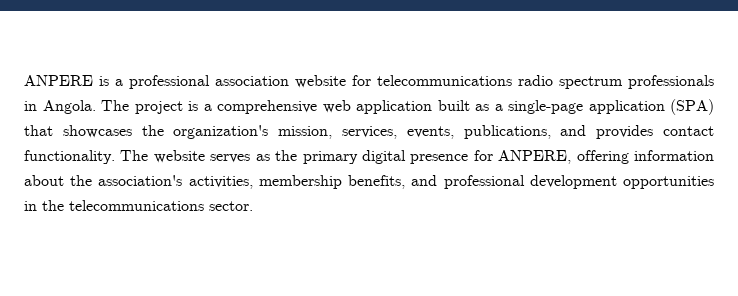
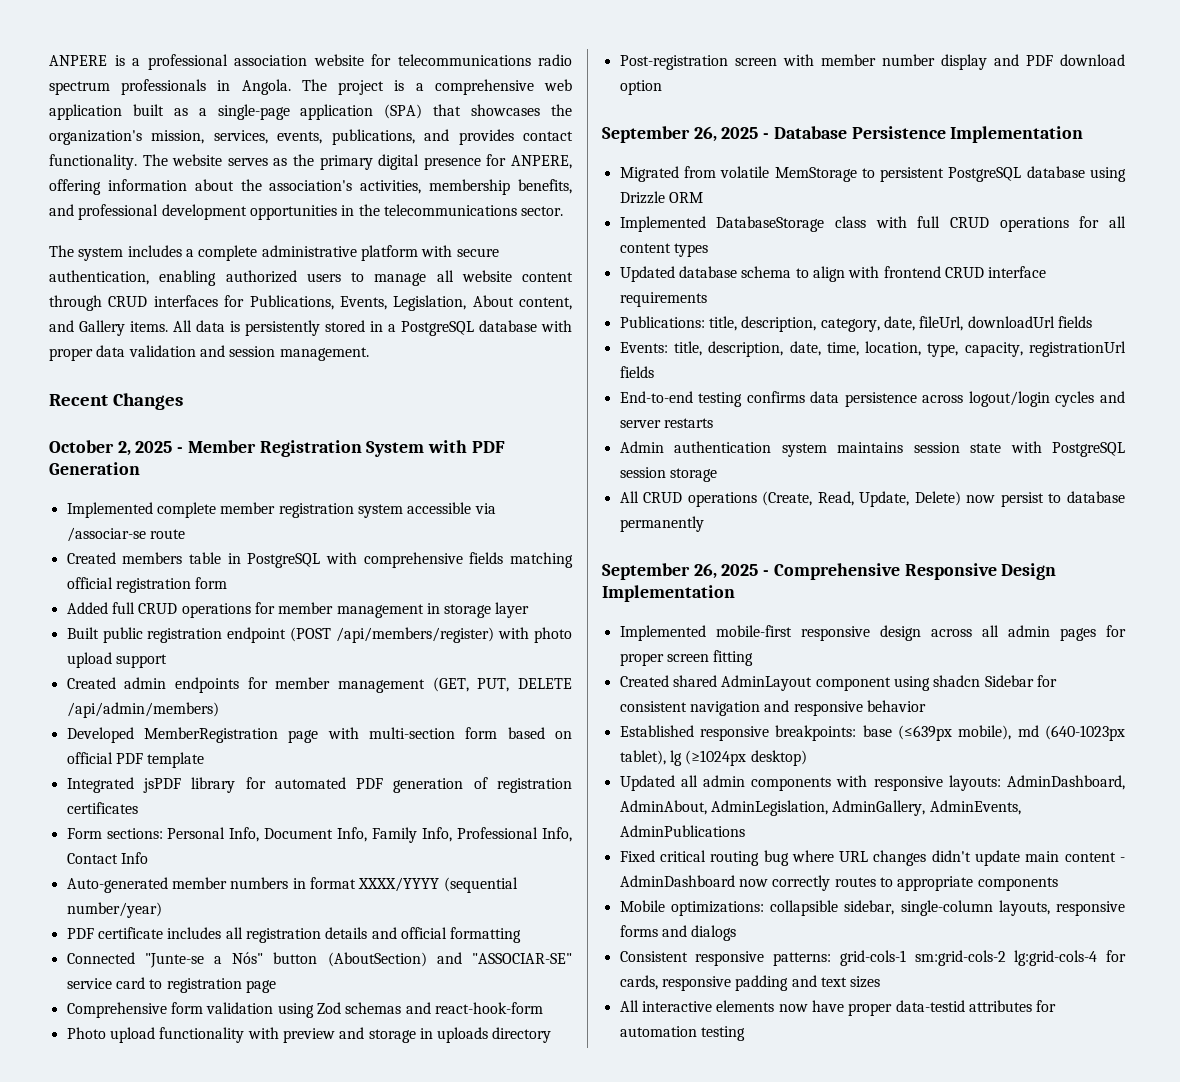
(253, 206) none -> [49,245,499,261] [49,270,573,286] [49,295,572,311] [49,320,572,336] [49,345,369,361] [49,393,183,410] [49,440,505,457] [49,462,140,475] [66,502,496,518] [66,527,185,542] [66,552,574,568] [66,577,228,593] [66,602,530,618] [66,627,572,643] [66,652,167,668] [66,677,572,693] [66,702,219,718] [66,727,572,743] [66,752,205,768] [66,777,572,793] [66,802,138,814] [66,827,572,843] [66,852,148,864] [66,877,518,893] [66,902,162,918] [66,927,522,943] [66,952,572,968] [66,977,276,993] [66,1002,543,1018] [66,1027,552,1043] [619,54,1125,70] [619,80,662,95] [602,126,1084,143] [619,166,1126,182] [619,191,703,204] [619,216,1126,232] [619,243,708,257] [619,266,1047,282] [619,292,707,307] [619,316,1092,332] [619,341,1126,357] [619,366,654,378] [619,391,1125,407] [619,418,713,428] [619,441,1125,457] [619,467,717,482] [619,491,1125,507] [619,516,704,532] [602,563,1057,580] [602,585,735,602] [619,625,1126,641] [619,650,754,666] [619,675,1057,691] [619,700,926,716] [619,725,1125,741] [619,750,807,766] [619,775,1125,791] [619,800,1021,816] [619,825,745,837] [619,850,1125,866] [619,875,1058,891] [619,900,1125,916] [619,925,737,941] [619,950,1126,966] [619,975,881,991] [619,1000,1057,1016] [619,1026,745,1041] // The system includes a complete administrative platform with secure authentication, enabling authorized users to manage all website content through CRUD interfaces for Publications, Events, Legislation, About content, and Gallery items. All data is persistently stored in a PostgreSQL database with proper data validation and session management. // Recent Changes // October 2, 2025 - Member Registration System with PDF Generation // Implemented complete member registration system accessible via /associar-se route // Created members table in PostgreSQL with comprehensive fields matching official registration form // Added full CRUD operations for member management in storage layer // Built public registration endpoint (POST /api/members/register) with photo upload support // Created admin endpoints for member management (GET, PUT, DELETE /api/admin/members) // Developed MemberRegistration page with multi-section form based on official PDF template // Integrated jsPDF library for automated PDF generation of registration certificates // Form sections: Personal Info, Document Info, Family Info, Professional Info, Contact Info // Auto-generated member numbers in format XXXX/YYYY (sequential number/year) // PDF certificate includes all registration details and official formatting // Connected "Junte-se a Nós" button (AboutSection) and "ASSOCIAR-SE" service card to registration page // Comprehensive form validation using Zod schemas and react-hook-form // Photo upload functionality with preview and storage in uploads directory // Post-registration screen with member number display and PDF download option // September 26, 2025 - Database Persistence Implementation // Migrated from volatile MemStorage to persistent PostgreSQL database using Drizzle ORM // Implemented DatabaseStorage class with full CRUD operations for all content types // Updated database schema to align with frontend CRUD interface requirements // Publications: title, description, category, date, fileUrl, downloadUrl fields // Events: title, description, date, time, location, type, capacity, registrationUrl fields // End-to-end testing confirms data persistence across logout/login cycles and server restarts // Admin authentication system maintains session state with PostgreSQL session storage // All CRUD operations (Create, Read, Update, Delete) now persist to database permanently // September 26, 2025 - Comprehensive Responsive Design Implementation // Implemented mobile-first responsive design across all admin pages for proper screen fitting // Created shared AdminLayout component using shadcn Sidebar for consistent navigation and responsive behavior // Established responsive breakpoints: base (≤639px mobile), md (640-1023px tablet), lg (≥1024px desktop) // Updated all admin components with responsive layouts: AdminDashboard, AdminAbout, AdminLegislation, AdminGallery, AdminEvents, AdminPublications // Fixed critical routing bug where URL changes didn't update main content - AdminDashboard now correctly routes to appropriate components // Mobile optimizations: collapsible sidebar, single-column layouts, responsive forms and dialogs // Consistent responsive patterns: grid-cols-1 sm:grid-cols-2 lg:grid-cols-4 for cards, responsive padding and text sizes // All interactive elements now have proper data-testid attributes for automation testing

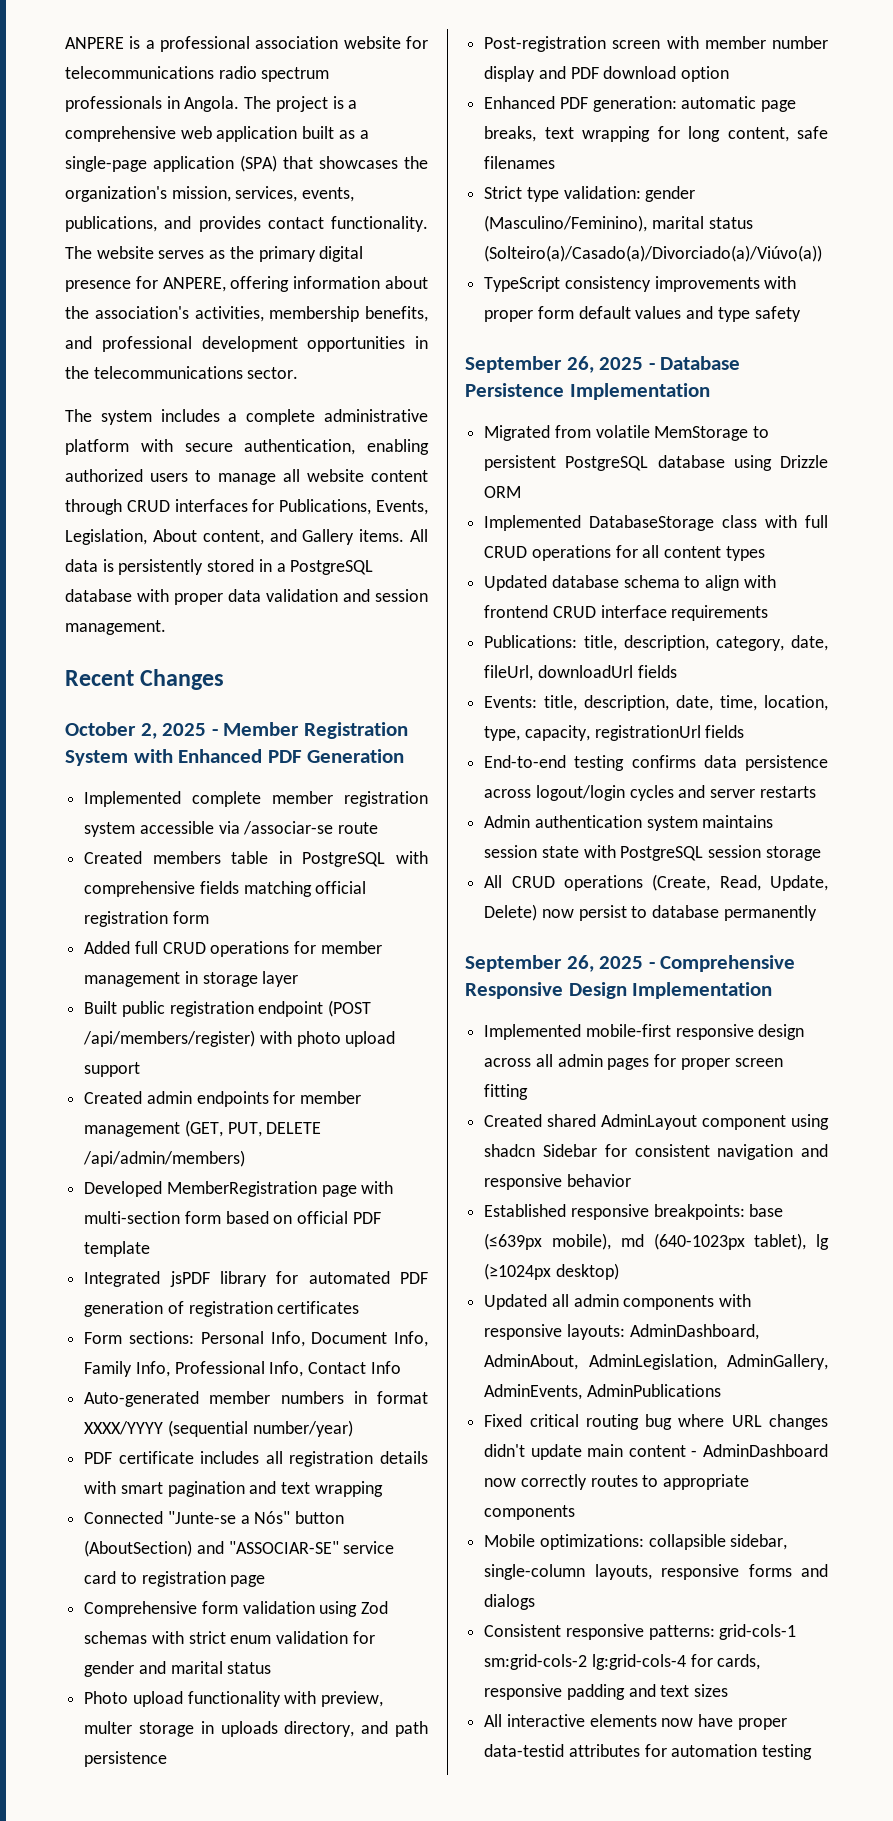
(468, 446) none -> [178,749,263,763] Enhanced
[371,927,522,943] and official formatting -> [84,1481,383,1497] with smart pagination and text wrapping
[405,1002,543,1014] and react-hook-form -> [151,1631,375,1644] [84,1661,272,1677] with strict enum validation for gender and marital status
[282,1027,365,1043] preview and -> [321,1691,384,1707] [84,1721,133,1734] preview, multer
[492,1027,552,1043] directory -> [284,1721,428,1737] [84,1751,168,1767] directory, and path persistence
(662, 87) none -> [484,96,797,112] [484,126,828,142] [484,156,556,169] [484,186,696,202] [484,215,753,232] [484,245,823,262] [484,276,797,292] [484,306,801,322] // Enhanced PDF generation: automatic page breaks, text wrapping for long content, safe filenames // Strict type validation: gender (Masculino/Feminino), marital status (Solteiro(a)/Casado(a)/Divorciado(a)/Viúvo(a)) // TypeScript consistency improvements with proper form default values and type safety

